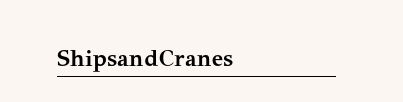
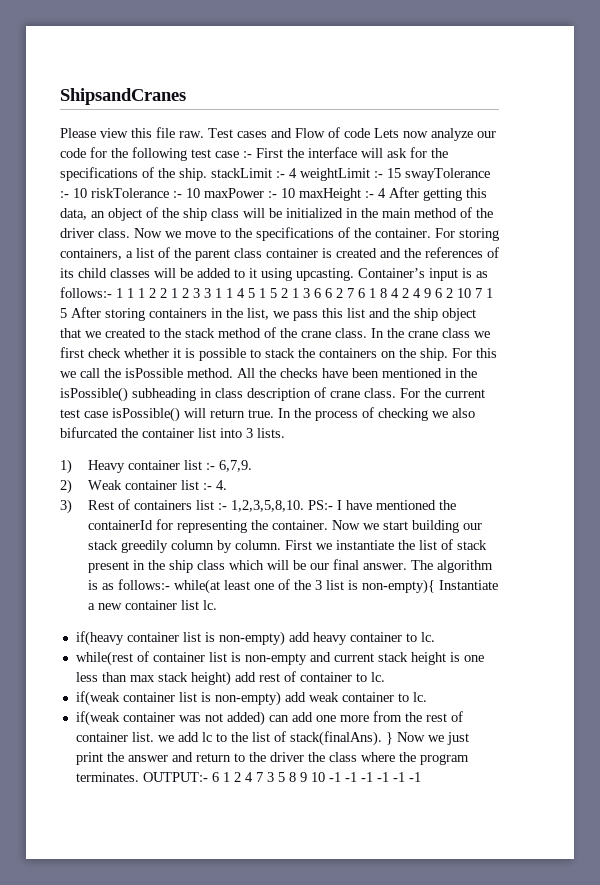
(233, 60) none -> [60,127,496,141] [60,147,448,161] [60,167,490,181] [60,187,487,201] [60,207,493,221] [60,227,499,241] [60,247,499,261] [60,268,488,281] [60,287,493,298] [60,307,476,321] [60,327,490,338] [60,347,497,361] [60,368,477,378] [60,387,485,402] [60,407,475,422] [60,427,285,438] [60,459,253,474] [60,479,228,494] [60,499,457,514] [88,519,483,533] [88,539,488,553] [88,559,494,573] [88,579,499,594] [88,600,218,610] [75,631,435,646] [75,651,484,666] [75,671,385,686] [75,691,427,706] [75,711,463,726] [75,731,469,746] [75,752,469,765] [75,772,421,782] // Please view this file raw. Test cases and Flow of code Lets now analyze our code for the following test case :- First the interface will ask for the specifications of the ship. stackLimit :- 4 weightLimit :- 15 swayTolerance :- 10 riskTolerance :- 10 maxPower :- 10 maxHeight :- 4 After getting this data, an object of the ship class will be initialized in the main method of the driver class. Now we move to the specifications of the container. For storing containers, a list of the parent class container is created and the references of its child classes will be added to it using upcasting. Container’s input is as follows:- 1 1 1 2 2 1 2 3 3 1 1 4 5 1 5 2 1 3 6 6 2 7 6 1 8 4 2 4 9 6 2 10 7 1 5 After storing containers in the list, we pass this list and the ship object that we created to the stack method of the crane class. In the crane class we first check whether it is possible to stack the containers on the ship. For this we call the isPossible method. All the checks have been mentioned in the isPossible() subheading in class description of crane class. For the current test case isPossible() will return true. In the process of checking we also bifurcated the container list into 3 lists. // 1) Heavy container list :- 6,7,9. // 2) Weak container list :- 4. // 3) Rest of containers list :- 1,2,3,5,8,10. PS:- I have mentioned the containerId for representing the container. Now we start building our stack greedily column by column. First we instantiate the list of stack present in the ship class which will be our final answer. The algorithm is as follows:- while(at least one of the 3 list is non-empty){ Instantiate a new container list lc. // if(heavy container list is non-empty) add heavy container to lc. // while(rest of container list is non-empty and current stack height is one less than max stack height) add rest of container to lc. // if(weak container list is non-empty) add weak container to lc. // if(weak container was not added) can add one more from the rest of container list. we add lc to the list of stack(finalAns). } Now we just print the answer and return to the driver the class where the program terminates. OUTPUT:- 6 1 2 4 7 3 5 8 9 10 -1 -1 -1 -1 -1 -1

